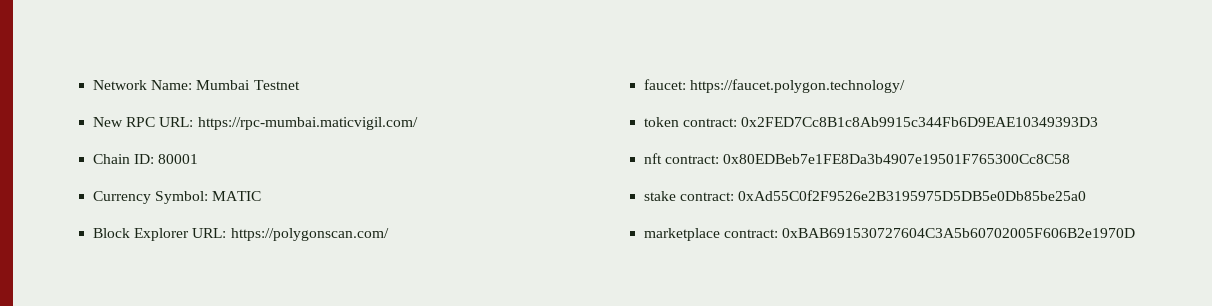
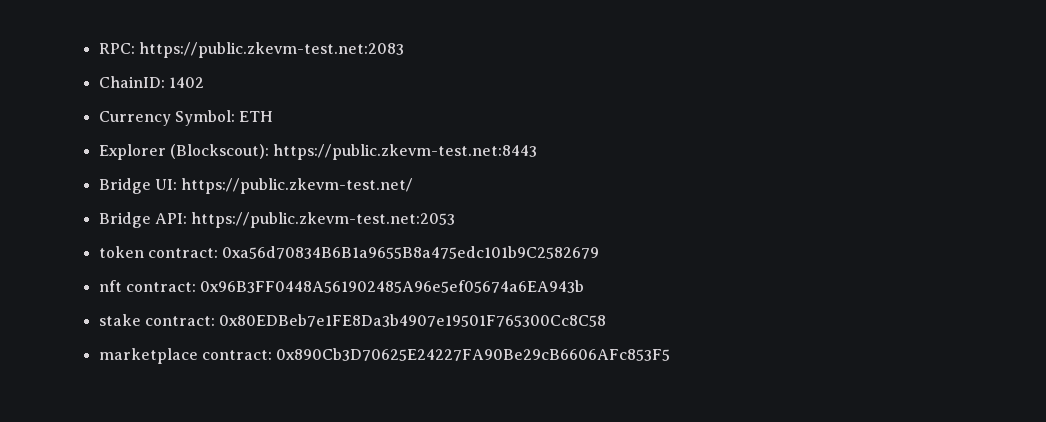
[93,80,300,90] [93,117,418,130] [93,154,199,164] [93,191,262,204] [93,228,389,241] [644,79,906,93] Network Name: Mumbai Testnet // New RPC URL: https://rpc-mumbai.maticvigil.com/ // Chain ID: 80001 // Currency Symbol: MATIC // Block Explorer URL: https://polygonscan.com/ // faucet: https://faucet.polygon.technology/ -> [98,42,404,58] [98,76,204,88] [98,110,274,126] [98,144,538,160] [98,178,414,194] [98,212,456,228] RPC: https://public.zkevm-test.net:2083 // ChainID: 1402 // Currency Symbol: ETH // Explorer (Blockscout): https://public.zkevm-test.net:8443 // Bridge UI: https://public.zkevm-test.net/ // Bridge API: https://public.zkevm-test.net:2053
[741,117,1099,127] 0x2FED7Cc8B1c8Ab9915c344Fb6D9EAE10349393D3 -> [222,246,600,259] 0xa56d70834B6B1a9655B8a475edc101b9C2582679
[723,154,1071,164] 0x80EDBeb7e1FE8Da3b4907e19501F765300Cc8C58 -> [200,280,585,293] 0x96B3FF0448A561902485A96e5ef05674a6EA943b
[738,190,1087,201] 0xAd55C0f2F9526e2B3195975D5DB5e0Db85be25a0 -> [219,314,607,327] 0x80EDBeb7e1FE8Da3b4907e19501F765300Cc8C58
[782,228,1136,238] 0xBAB691530727604C3A5b60702005F606B2e1970D -> [276,348,671,361] 0x890Cb3D70625E24227FA90Be29cB6606AFc853F5

